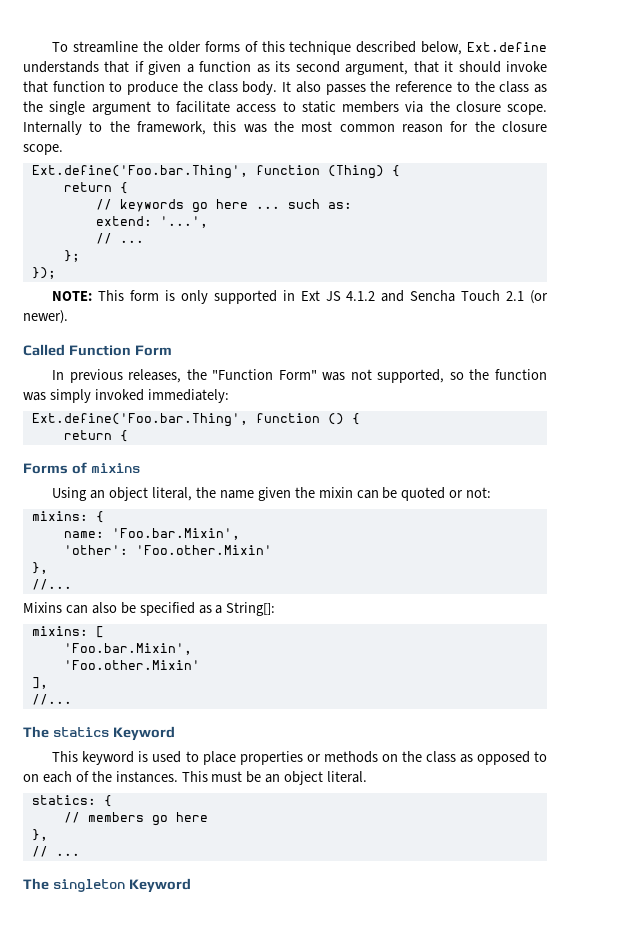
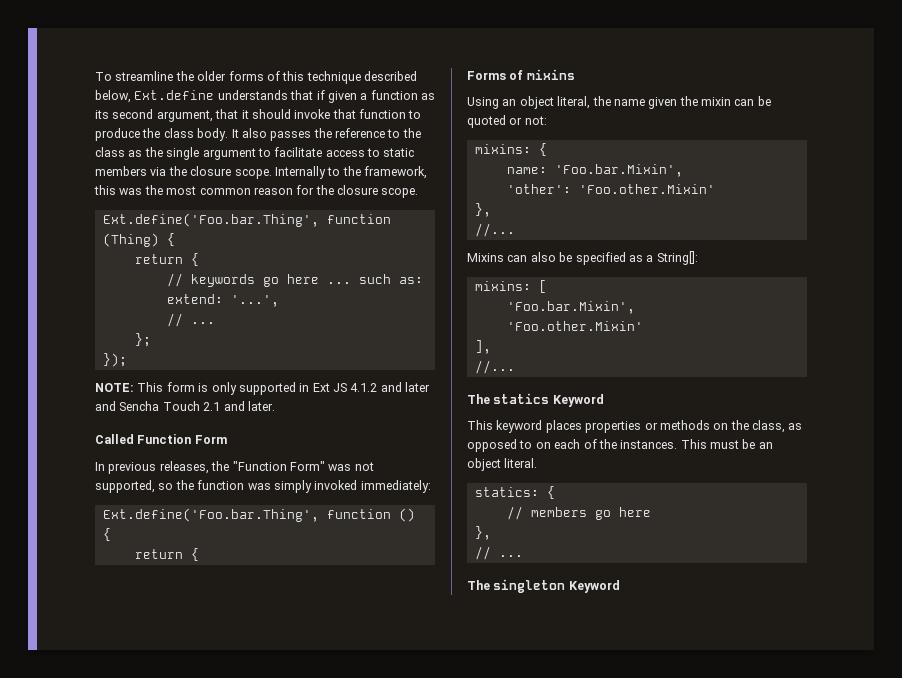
(405, 296) none -> [405,382,431,392] [95,401,116,411] later and
[530,290,549,304] [23,310,68,324] (or newer). -> [223,401,275,411] and later.
[138,751,236,765] is used to place -> [545,420,582,433] places
[425,751,456,763] class -> [752,420,785,433] class,

